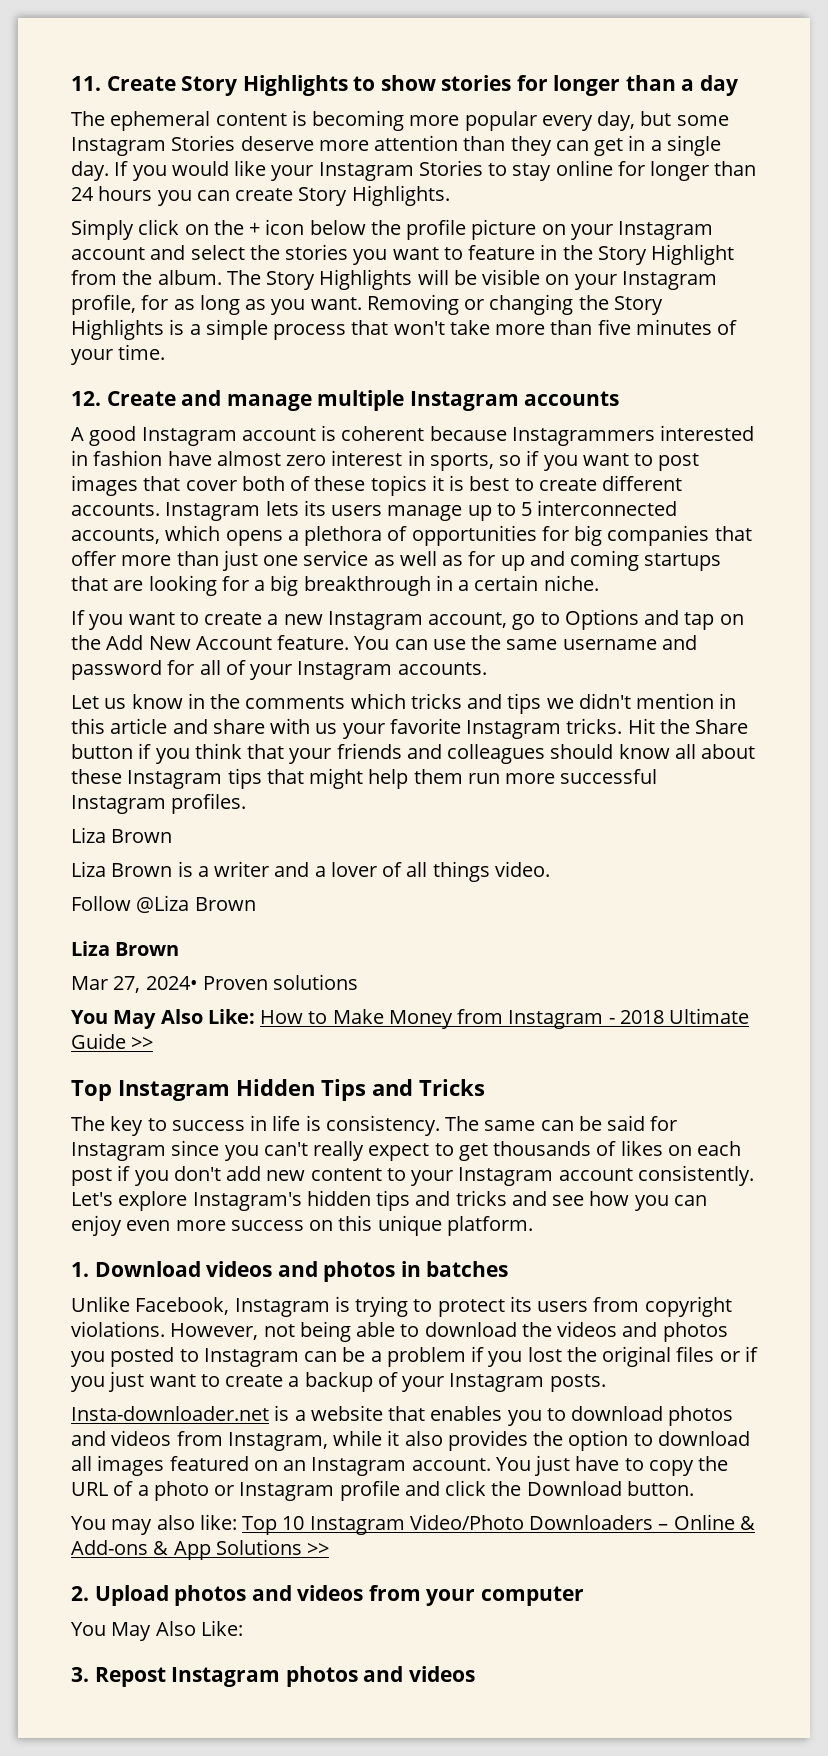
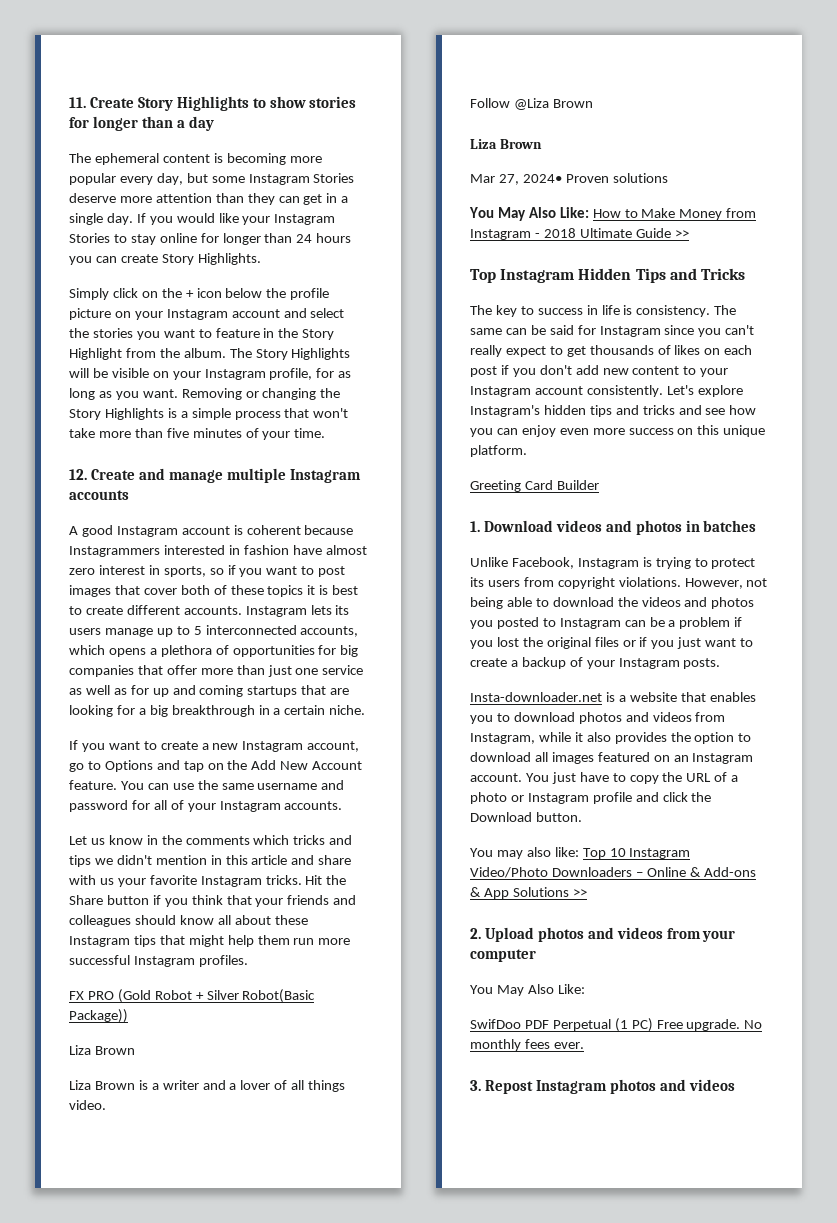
(247, 803) none -> [69,989,316,1003] [69,1009,128,1023] // FX PRO (Gold Robot + Silver Robot(Basic Package))
(533, 1226) none -> [470,480,599,492] // Greeting Card Builder
(243, 1628) none -> [470,1018,763,1032] [470,1039,584,1051] // SwifDoo PDF Perpetual (1 PC) Free upgrade. No monthly fees ever.

